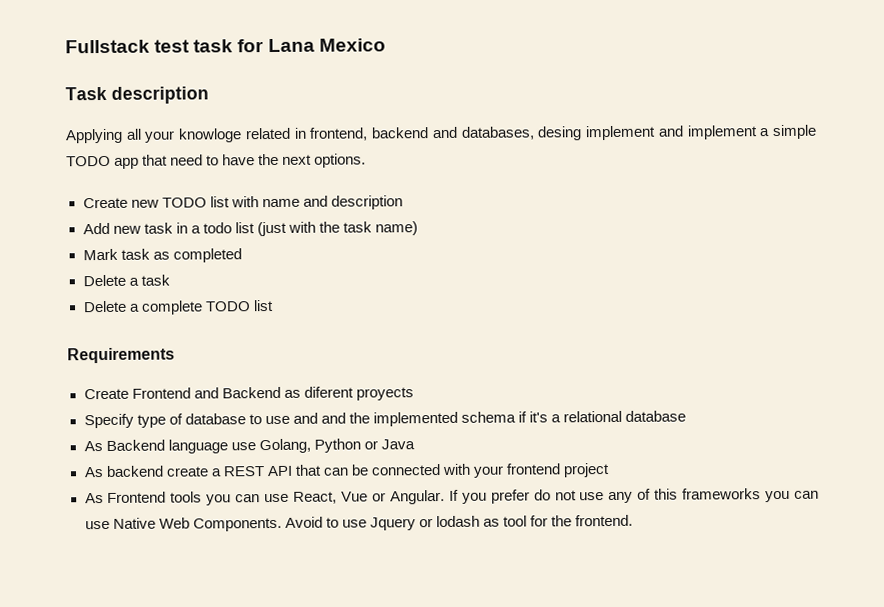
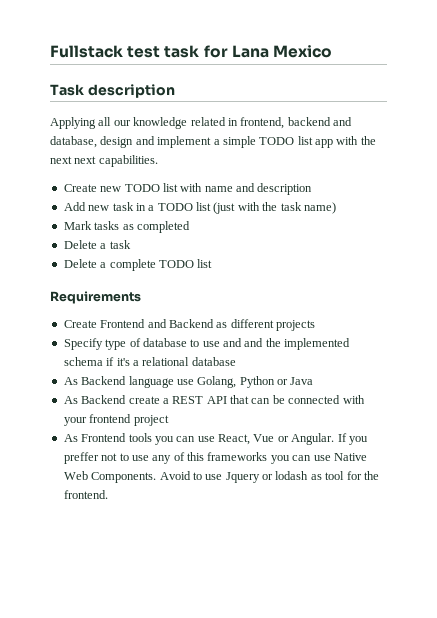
[144,128,243,143] your knowloge -> [113,117,188,129] our knowledge
[460,125,657,141] databases, desing implement -> [50,136,134,148] database, design
[114,153,367,169] app that need to have the next options. -> [297,136,376,148] [50,155,158,167] list app with the next next capabilities.
[202,222,232,234] todo -> [157,203,193,211] TODO
[120,248,150,260] task -> [94,221,120,230] tasks
[303,386,414,401] diferent proyects -> [230,319,315,331] different projects
[105,465,164,477] backend -> [81,395,127,404] Backend
[490,489,577,504] prefer do not -> [63,452,129,464] preffer not to

